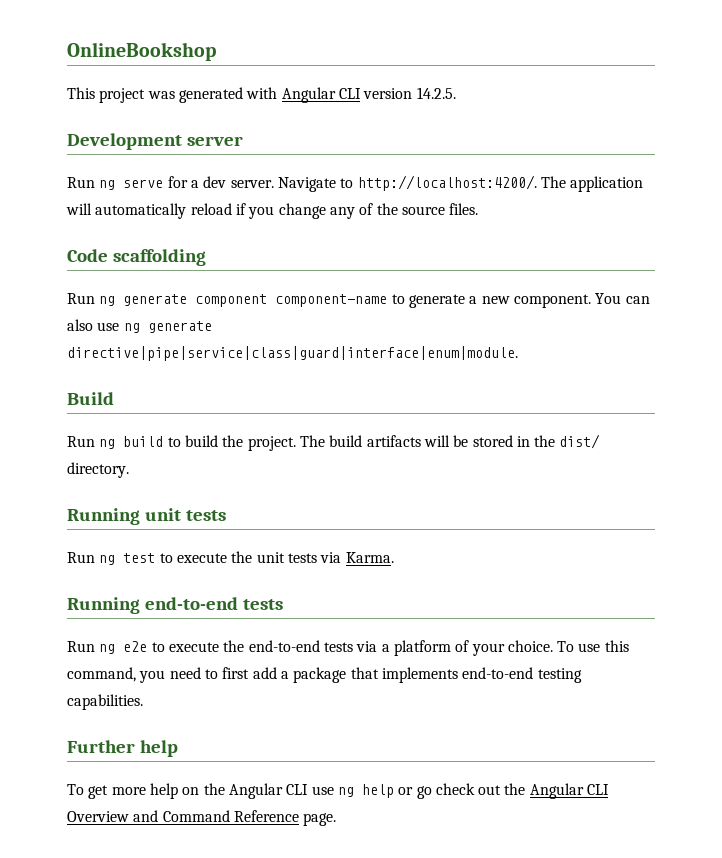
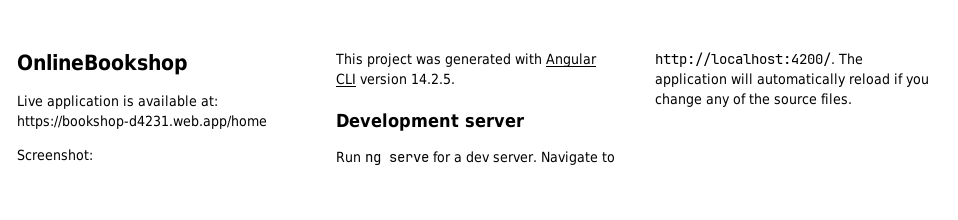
(216, 51) none -> [17,95,218,109] [17,115,267,129] [17,149,93,161] // Live application is available at: https://bookshop-d4231.web.app/home // Screenshot:
[67,249,206,266] [67,293,650,308] [67,319,212,333] [67,346,518,361] [67,392,114,405] [67,434,601,451] [67,462,129,478] [67,508,226,525] [67,551,394,565] [67,597,283,614] [67,640,629,656] [67,667,582,683] [67,694,143,710] [67,740,178,757] [67,783,610,799] [67,810,337,826] // Code scaffolding // Run ng generate component component-name to generate a new component. You can also use ng generate directive|pipe|service|class|guard|interface|enum|module. // Build // Run ng build to build the project. The build artifacts will be stored in the dist/ directory. // Running unit tests // Run ng test to execute the unit tests via Karma. // Running end-to-end tests // Run ng e2e to execute the end-to-end tests via a platform of your choice. To use this command, you need to first add a package that implements end-to-end testing capabilities. // Further help // To get more help on the Angular CLI use ng help or go check out the Angular CLI Overview and Command Reference page. -> (852, 99) none

